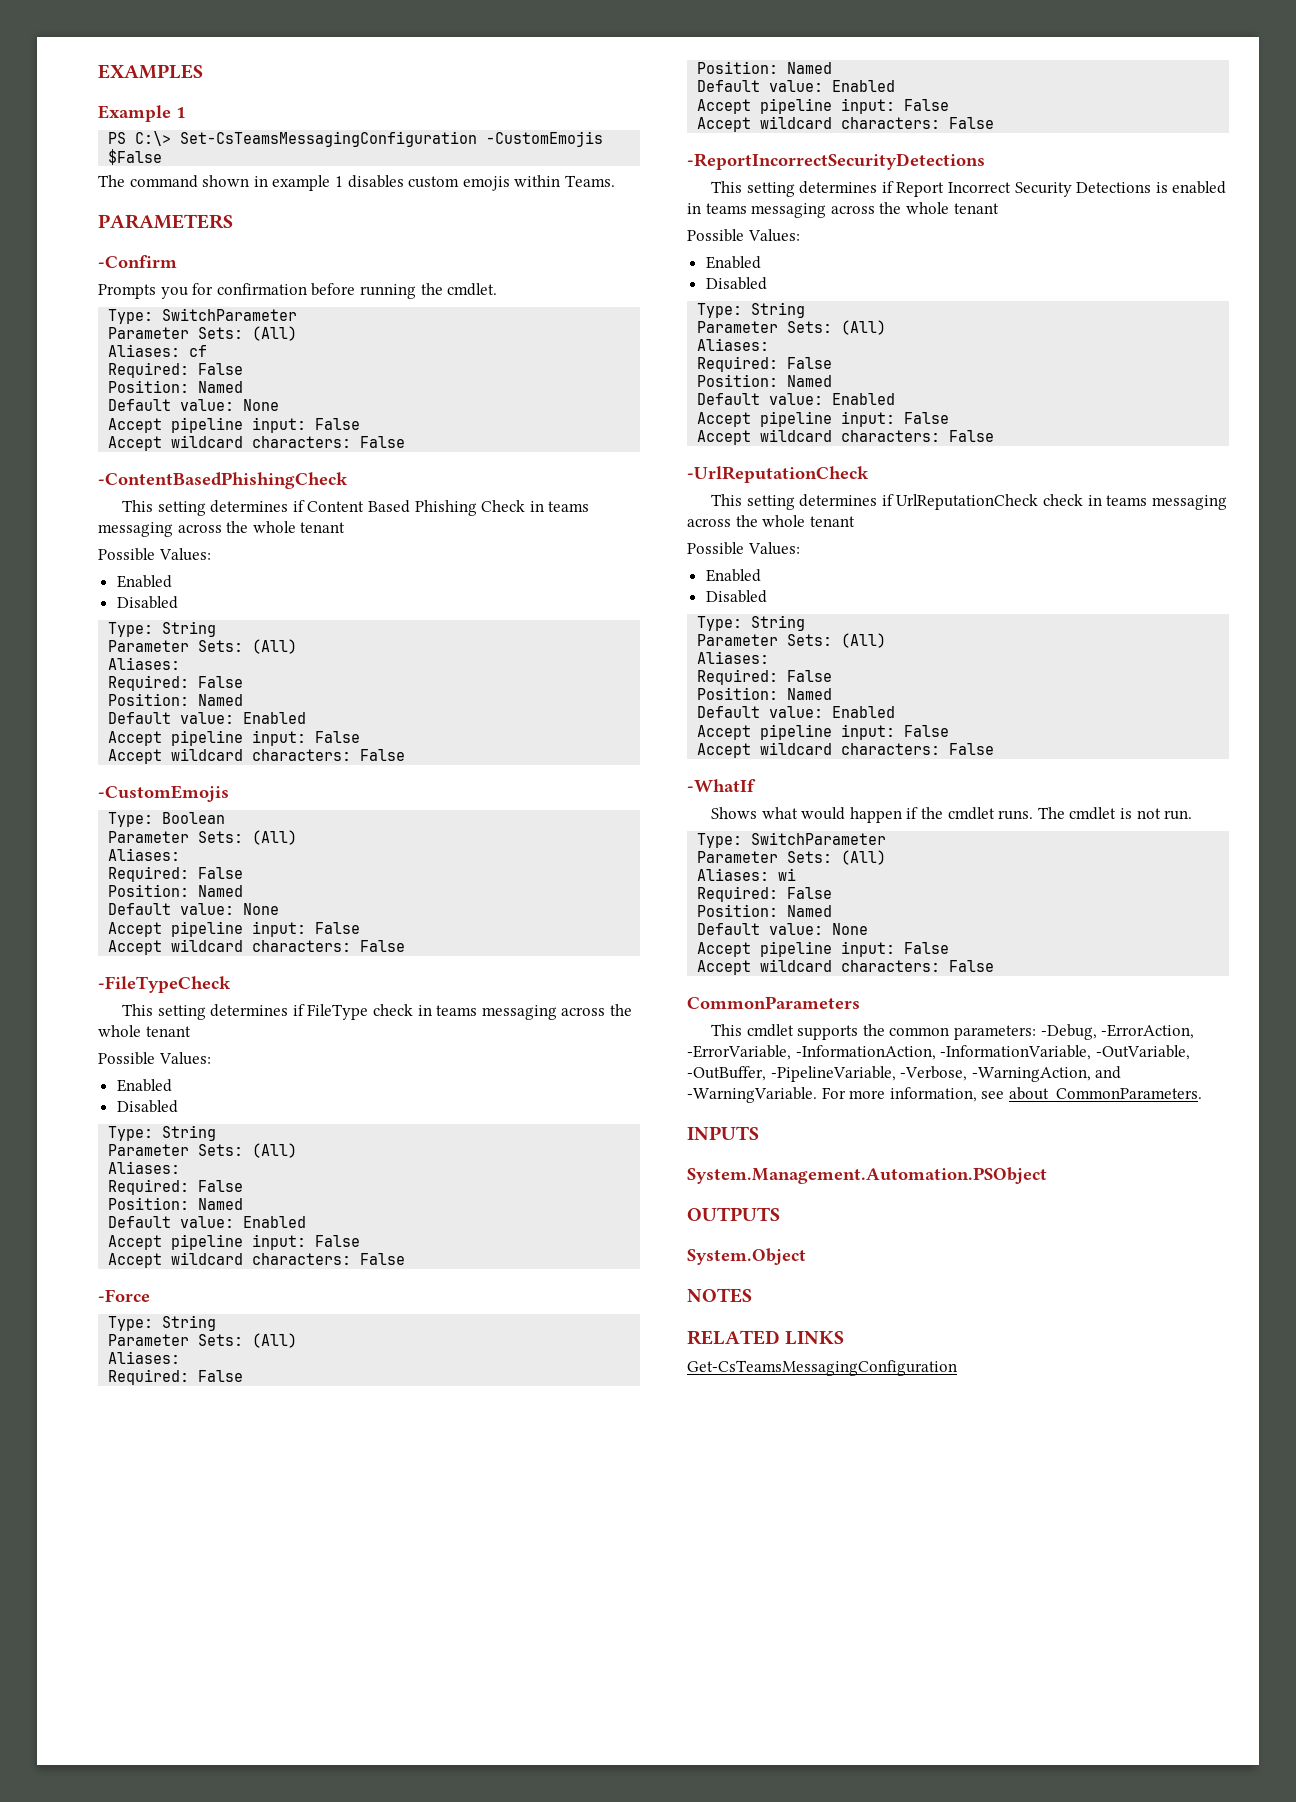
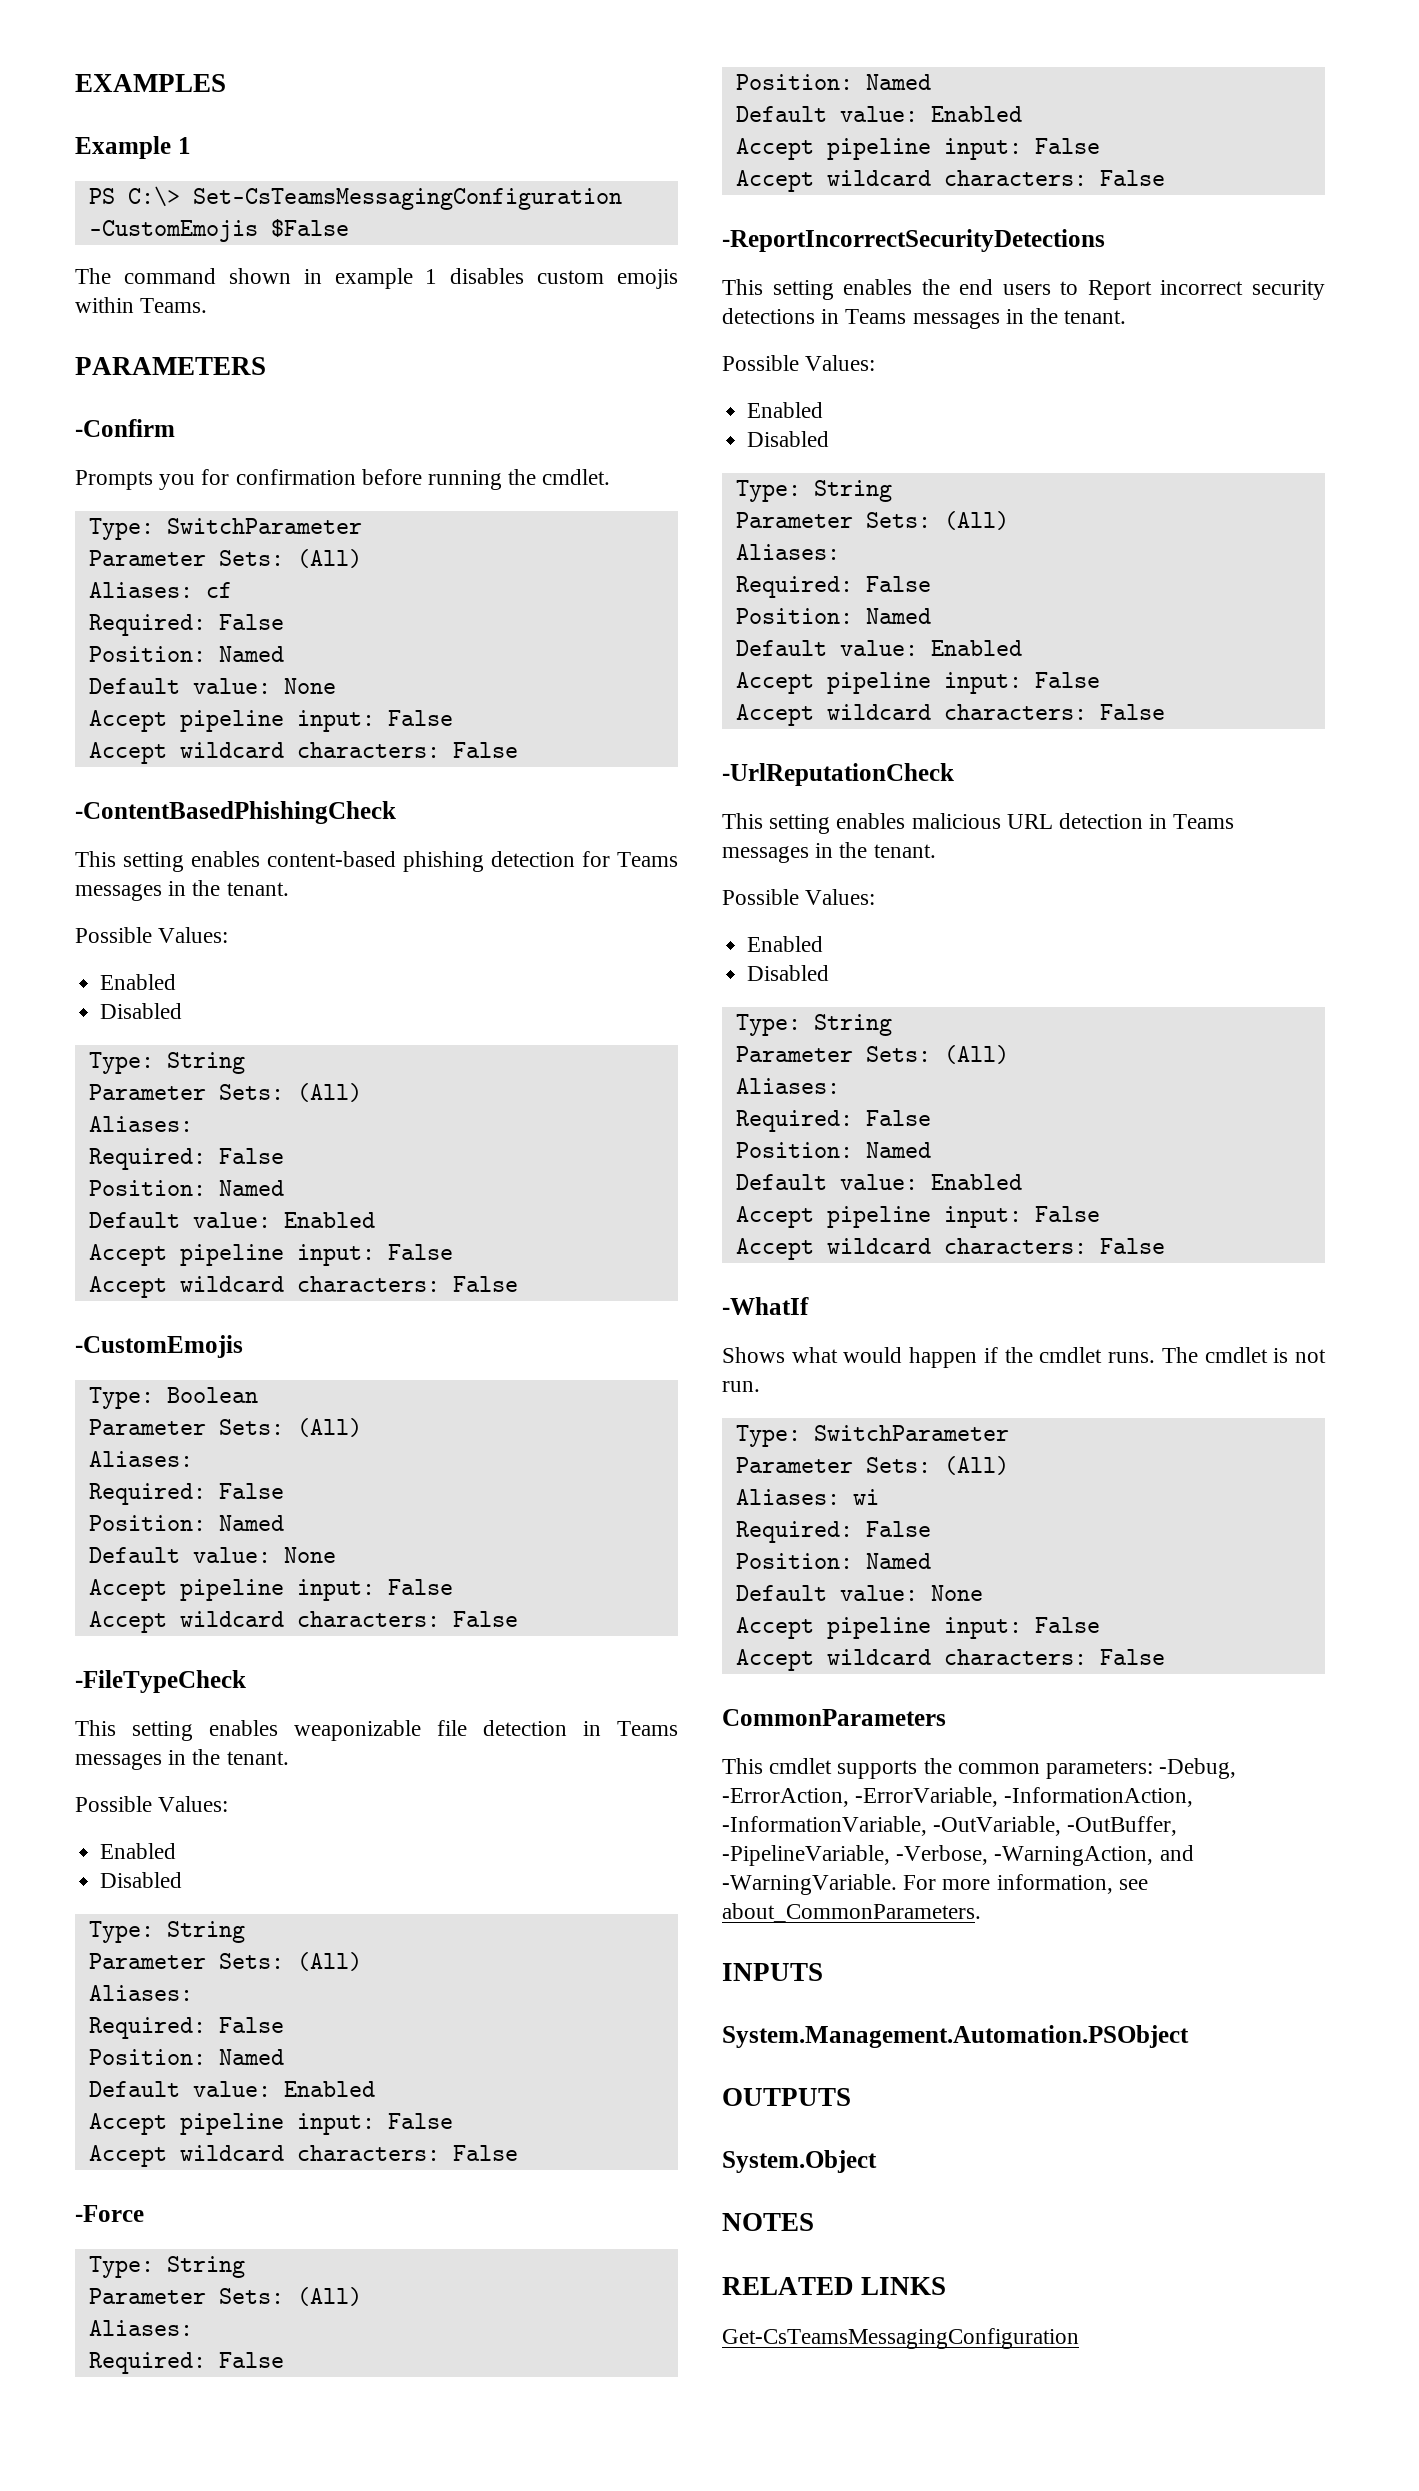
[210,500,590,516] [98,521,346,537] determines if Content Based Phishing Check in teams messaging across the whole tenant -> [191,851,678,872] [75,880,289,901] enables content-based phishing detection for Teams messages in the tenant.
[210,1004,632,1020] [98,1025,191,1037] determines if FileType check in teams messaging across the whole tenant -> [209,1720,678,1741] [75,1749,289,1770] enables weaponizable file detection in Teams messages in the tenant.
[799,181,1227,197] [687,202,999,218] determines if Report Incorrect Security Detections is enabled in teams messaging across the whole tenant -> [843,279,1325,300] [722,308,1127,329] enables the end users to Report incorrect security detections in Teams messages in the tenant.
[799,494,1227,510] [687,515,855,527] determines if UrlReputationCheck check in teams messaging across the whole tenant -> [836,813,1235,829] [722,842,936,863] enables malicious URL detection in Teams messages in the tenant.

